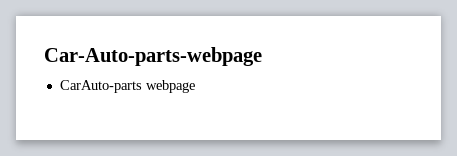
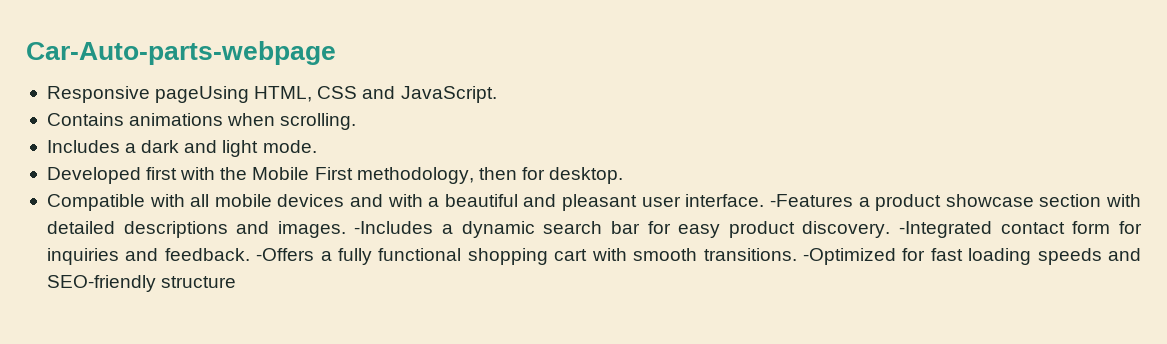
[59,80,195,93] CarAuto-parts webpage -> [46,86,497,103] [46,113,357,130] [46,140,317,157] [46,167,624,184] [46,194,1141,211] [46,221,1142,238] [46,248,1141,265] [46,275,237,292] Responsive pageUsing HTML, CSS and JavaScript. // Contains animations when scrolling. // Includes a dark and light mode. // Developed first with the Mobile First methodology, then for desktop. // Compatible with all mobile devices and with a beautiful and pleasant user interface. -Features a product showcase section with detailed descriptions and images. -Includes a dynamic search bar for easy product discovery. -Integrated contact form for inquiries and feedback. -Offers a fully functional shopping cart with smooth transitions. -Optimized for fast loading speeds and SEO-friendly structure

